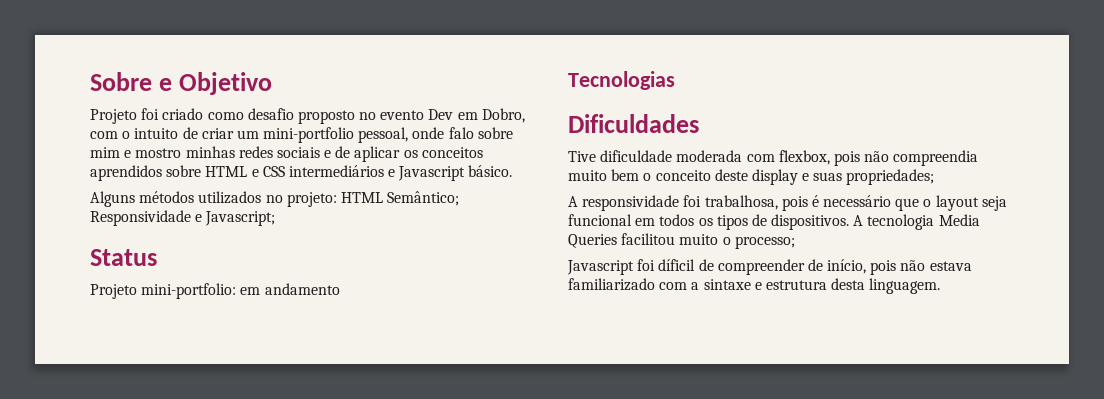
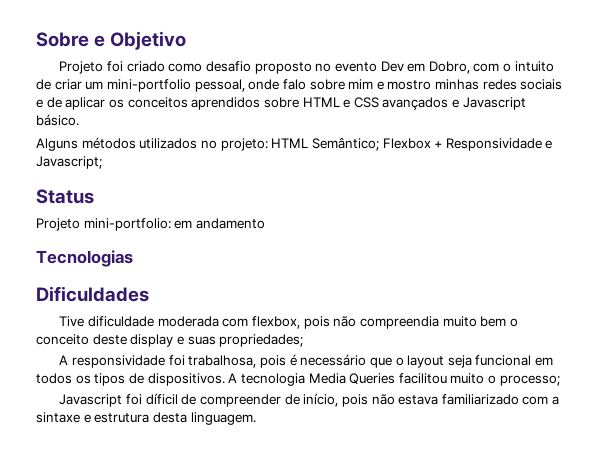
[288,165,384,177] intermediários -> [382,97,449,110] avançados
(460, 198) none -> [382,138,443,149] Flexbox +

